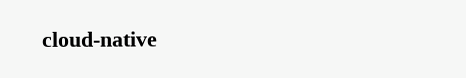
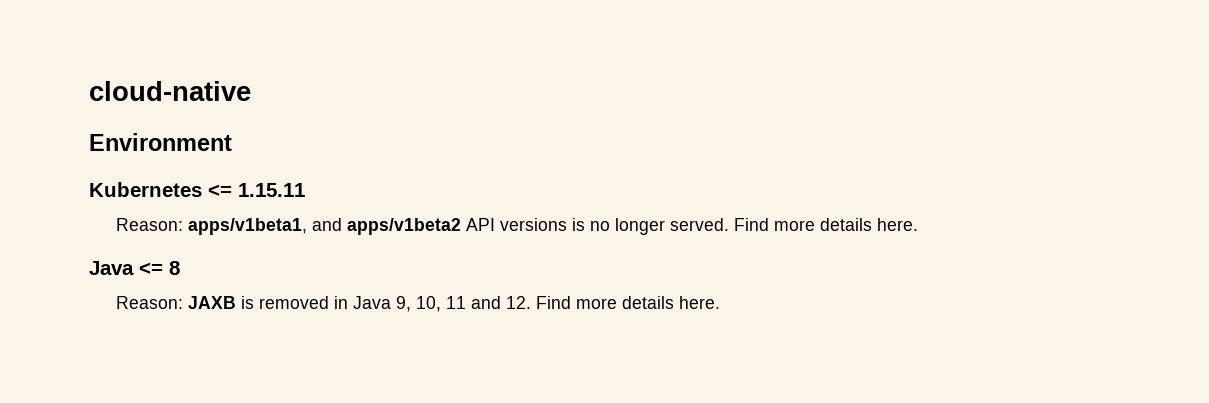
(158, 39) none -> [89,133,232,151] [89,182,305,197] [115,218,918,235] [89,261,180,275] [115,296,720,312] // Environment // Kubernetes <= 1.15.11 // Reason: apps/v1beta1, and apps/v1beta2 API versions is no longer served. Find more details here. // Java <= 8 // Reason: JAXB is removed in Java 9, 10, 11 and 12. Find more details here.

